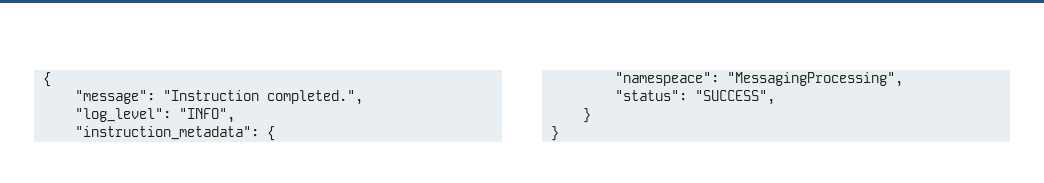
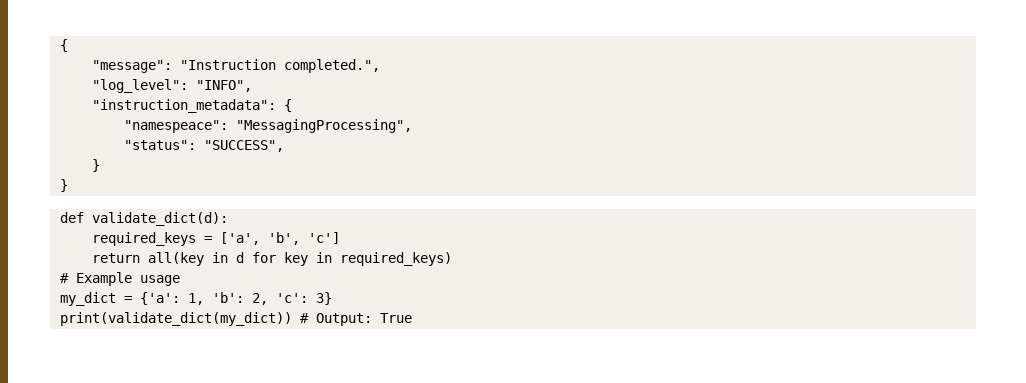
(559, 133) none -> [59,212,228,226] [91,232,340,246] [91,252,452,266] [59,272,180,286] [59,292,332,306] [59,312,412,326] // def validate_dict(d): // required_keys = ['a', 'b', 'c'] // return all(key in d for key in required_keys) // # Example usage // my_dict = {'a': 1, 'b': 2, 'c': 3} // print(validate_dict(my_dict)) # Output: True

